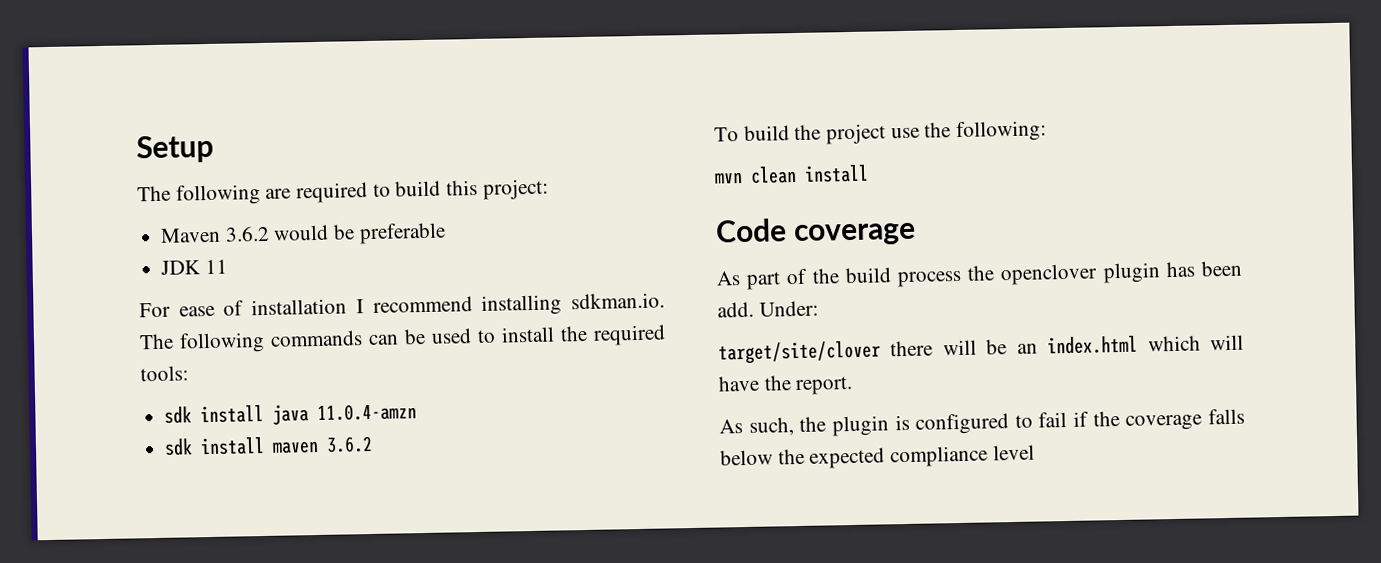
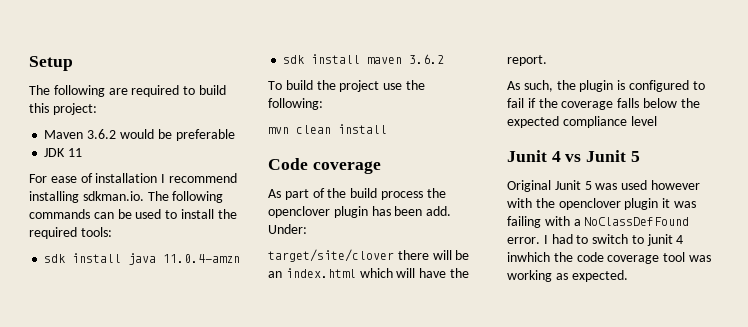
(1035, 452) none -> [507,150,640,162] [507,180,700,192] [507,198,696,210] [507,216,690,228] [507,234,684,246] [507,252,711,264] [507,270,628,282] // Junit 4 vs Junit 5 // Original Junit 5 was used however with the openclover plugin it was failing with a NoClassDefFound error. I had to switch to junit 4 inwhich the code coverage tool was working as expected.

